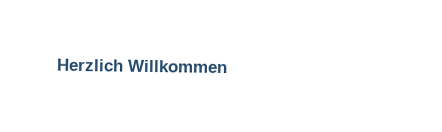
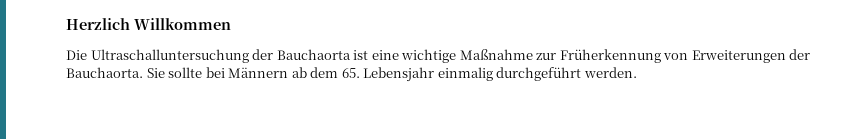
(228, 66) none -> [66,49,811,63] [66,67,637,82] // Die Ultraschalluntersuchung der Bauchaorta ist eine wichtige Maßnahme zur Früherkennung von Erweiterungen der Bauchaorta. Sie sollte bei Männern ab dem 65. Lebensjahr einmalig durchgeführt werden.

